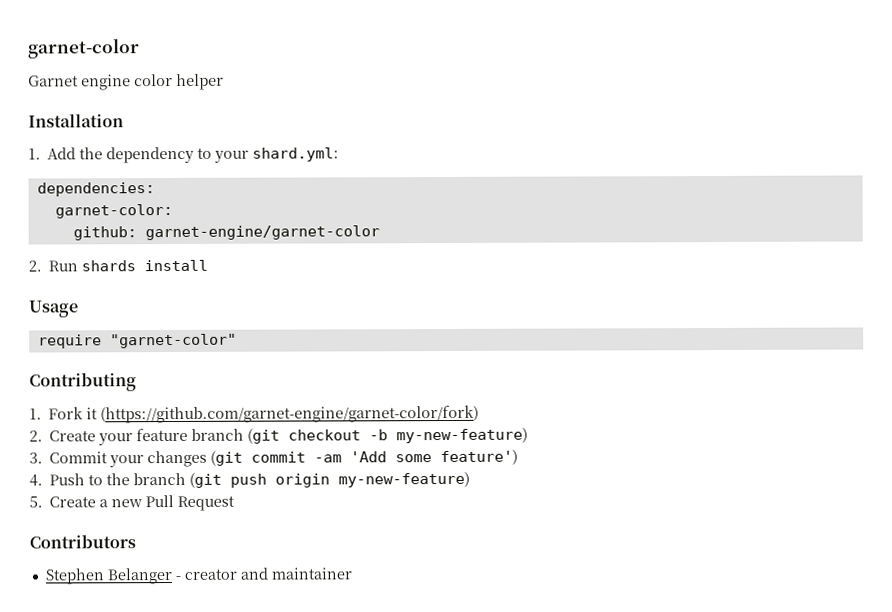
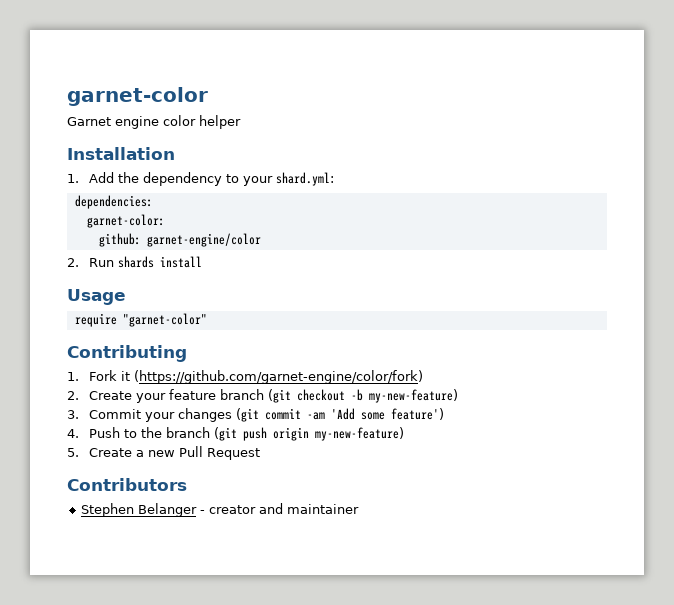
[144,225,380,241] garnet-engine/garnet-color -> [146,233,261,247] garnet-engine/color
[100,404,480,424] (https://github.com/garnet-engine/garnet-color/fork) -> [134,370,424,384] (https://github.com/garnet-engine/color/fork)

